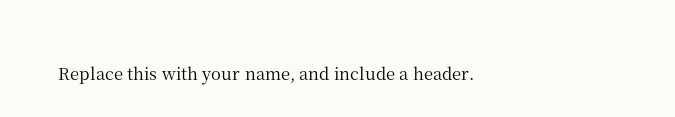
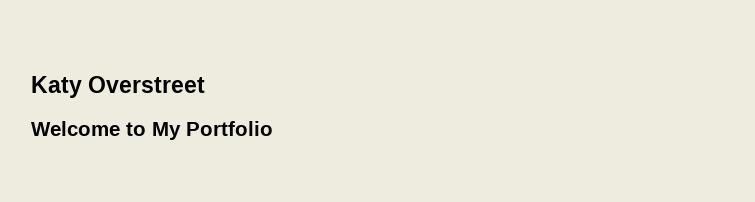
[58,66,474,85] Replace this with your name, and include a header. -> [31,76,206,98] [31,121,273,140] Katy Overstreet // Welcome to My Portfolio

